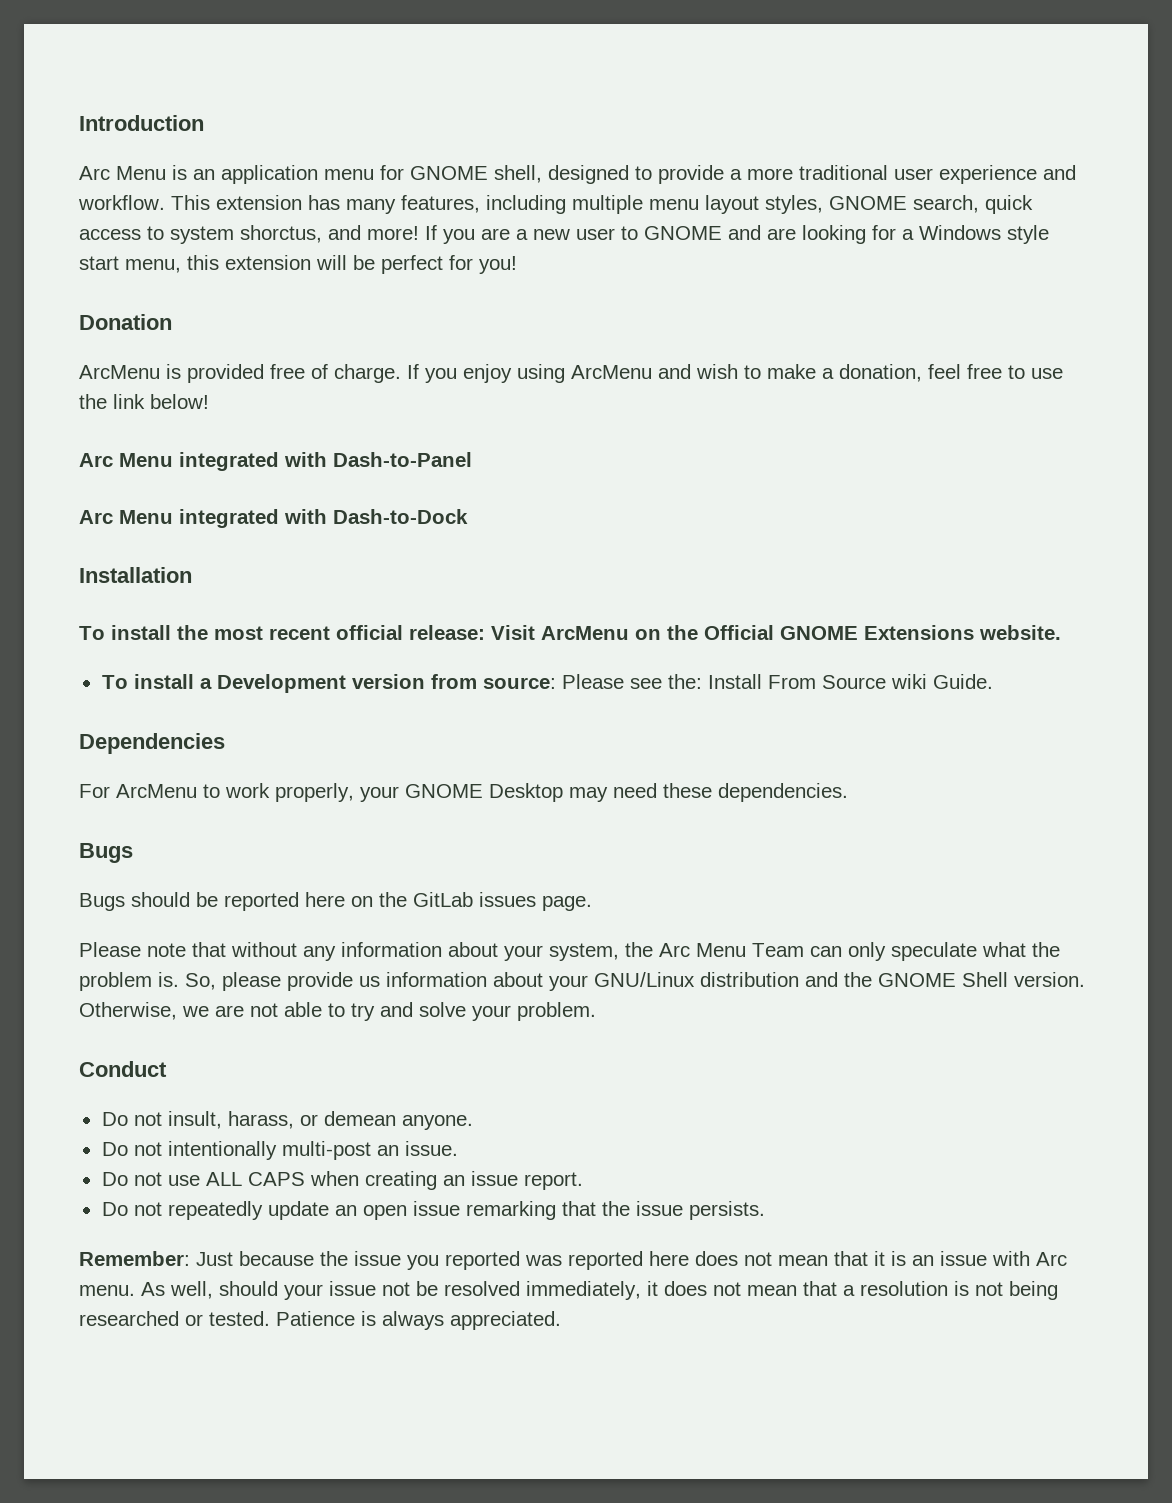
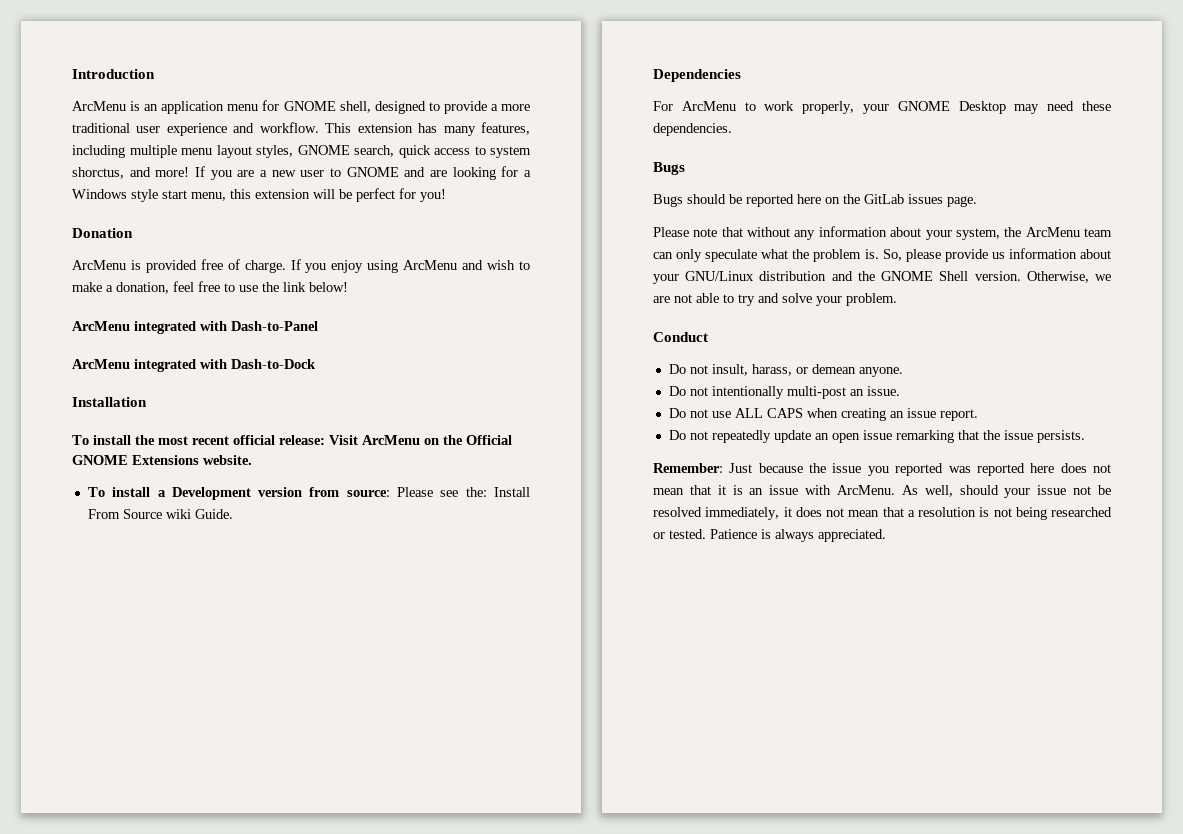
[79,166,166,180] Arc Menu -> [72,101,126,111] ArcMenu
[79,453,173,467] Arc Menu -> [72,321,130,331] ArcMenu
[79,510,173,524] Arc Menu -> [72,359,130,369] ArcMenu
[659,943,804,957] Arc Menu Team -> [1025,227,1112,237] ArcMenu team
[1036,1252,1067,1266] [79,1285,135,1296] Arc menu. -> [837,485,895,495] ArcMenu.

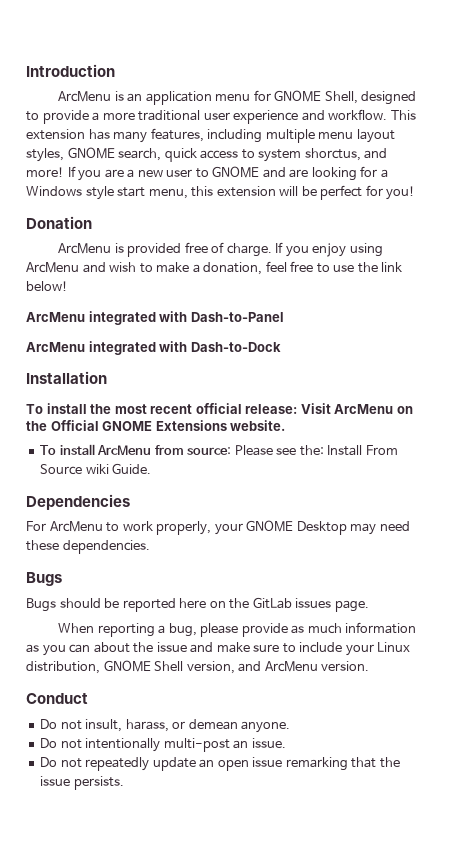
[339,101,371,113] shell, -> [324,91,358,104] Shell,
[157,487,303,500] a Development version -> [97,445,152,455] ArcMenu
[653,226,1112,240] [653,248,1111,262] [653,271,1111,284] [653,293,897,306] Please note that without any information about your system, the ArcMenu team can only speculate what the problem is. So, please provide us information about your GNU/Linux distribution and the GNOME Shell version. Otherwise, we are not able to try and solve your problem. -> [58,622,417,637] [26,642,411,656] [26,660,370,674] When reporting a bug, please provide as much information as you can about the issue and make sure to include your Linux distribution, GNOME Shell version, and ArcMenu version.
[668,408,978,421] // Do not use ALL CAPS when creating an issue report. -> (286, 743) none
[653,463,1111,476] [653,485,1111,498] [653,507,1112,520] [653,529,886,542] // Remember: Just because the issue you reported was reported here does not mean that it is an issue with ArcMenu. As well, should your issue not be resolved immediately, it does not mean that a resolution is not being researched or tested. Patience is always appreciated. -> (124, 783) none

